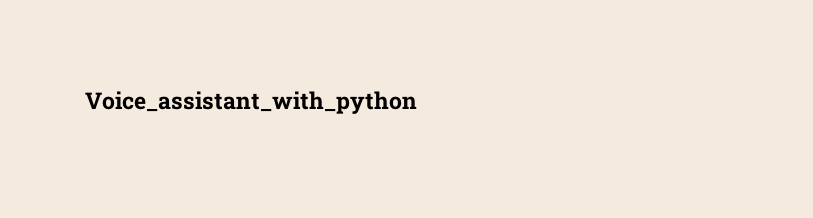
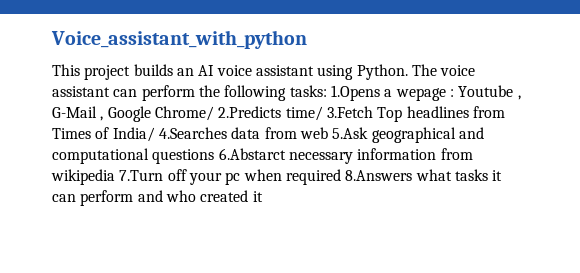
(417, 102) none -> [52,64,476,80] [52,85,521,101] [52,106,505,122] [52,127,484,143] [52,148,473,164] [51,169,503,185] [52,190,263,206] // This project builds an AI voice assistant using Python. The voice assistant can perform the following tasks: 1.Opens a wepage : Youtube , G-Mail , Google Chrome/ 2.Predicts time/ 3.Fetch Top headlines from Times of India/ 4.Searches data from web 5.Ask geographical and computational questions 6.Abstarct necessary information from wikipedia 7.Turn off your pc when required 8.Answers what tasks it can perform and who created it

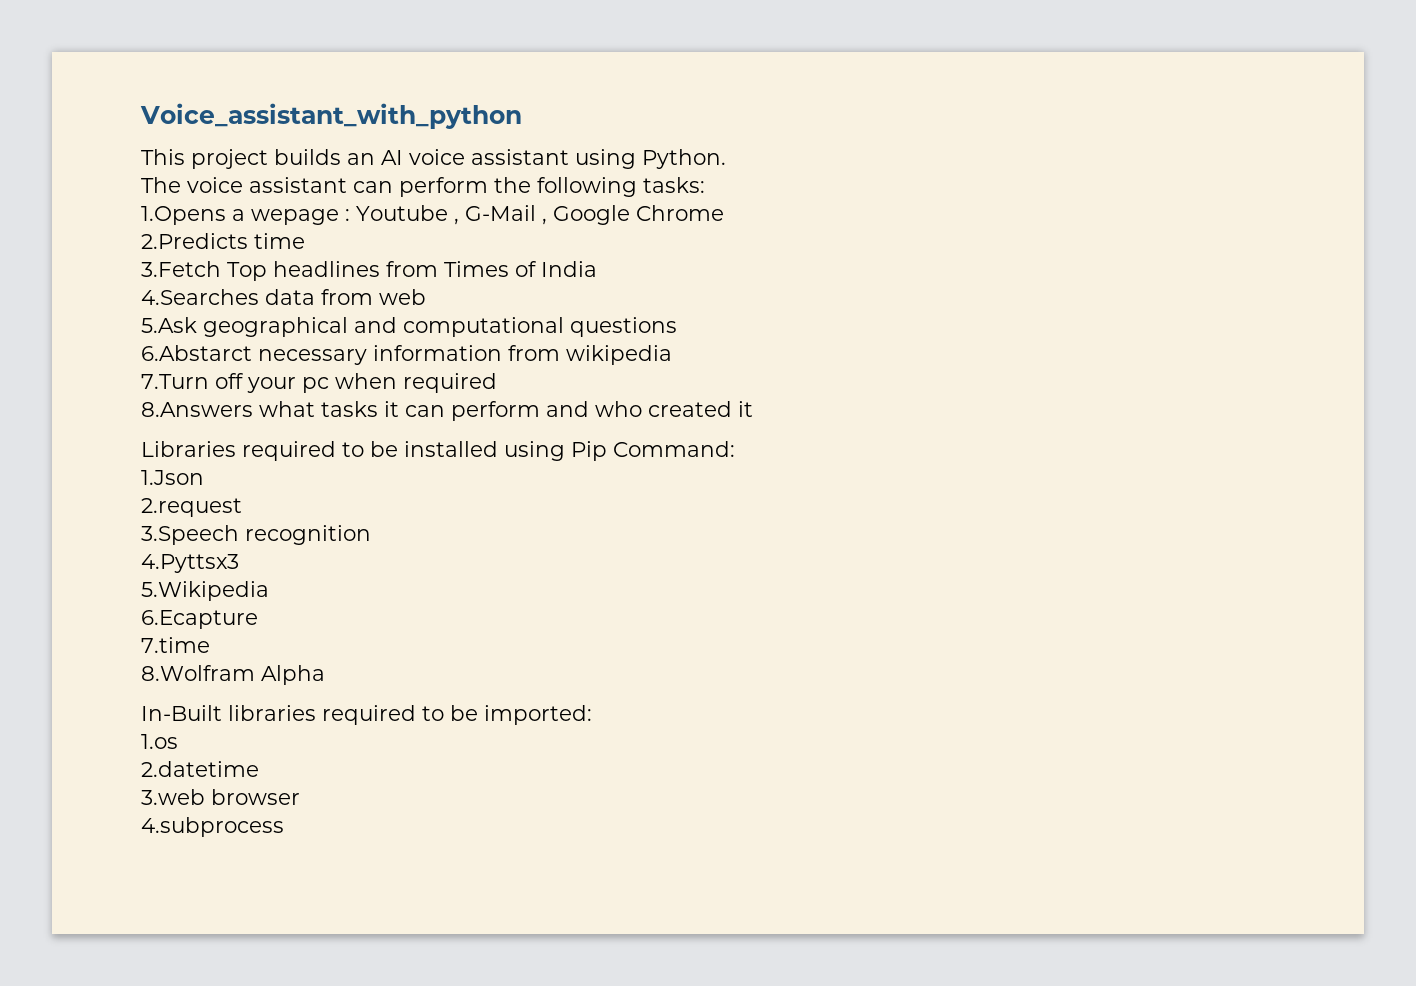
(408, 72) none -> (726, 159) //
(327, 91) none -> (705, 185) //
[154,106,323,121] Chrome/ 2.Predicts time/ -> [636,205,724,221] [141,233,305,249] Chrome // 2.Predicts time //
[112,127,155,142] India/ -> [541,261,597,277] India //
(328, 133) none -> (426, 297) //
(215, 156) none -> (677, 327) //
(115, 177) none -> (672, 355) //
(341, 177) none -> (497, 383) //
(263, 196) none -> [141,441,735,461] [141,470,204,485] [141,498,242,517] [141,525,371,545] [141,554,239,573] [141,581,269,601] [141,610,258,629] [141,637,210,653] [141,665,325,685] [141,705,592,725] [141,734,178,749] [141,761,259,777] [141,789,300,805] [141,817,284,837] // Libraries required to be installed using Pip Command: // 1.Json // 2.request // 3.Speech recognition // 4.Pyttsx3 // 5.Wikipedia // 6.Ecapture // 7.time // 8.Wolfram Alpha // In-Built libraries required to be imported: // 1.os // 2.datetime // 3.web browser // 4.subprocess

